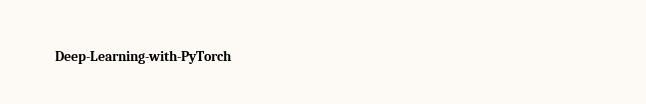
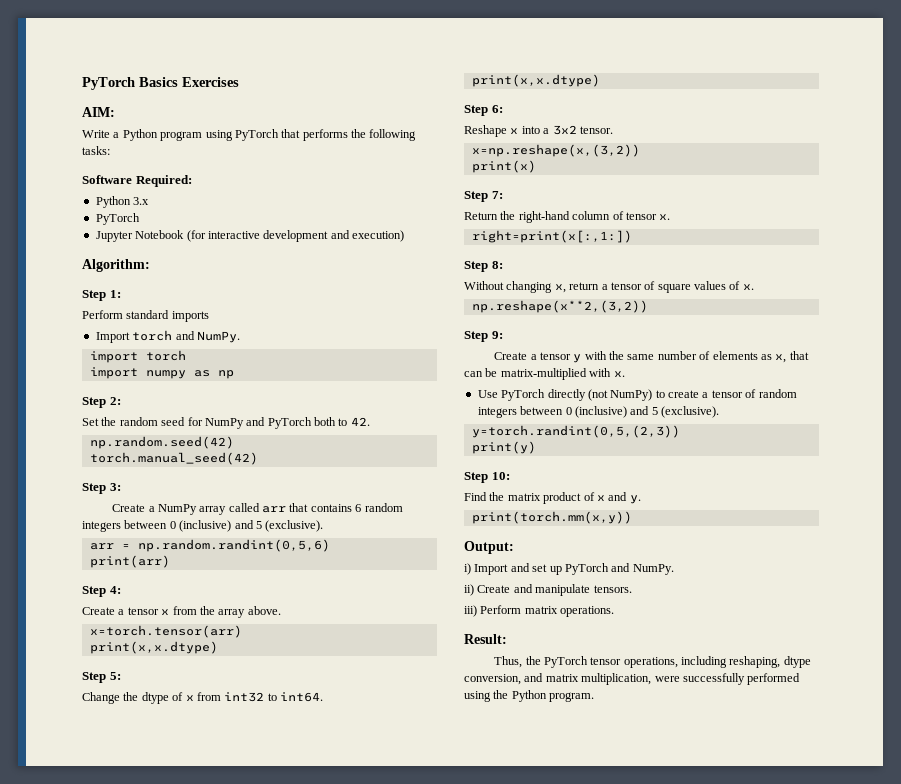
[55,50,232,64] Deep-Learning-with-PyTorch -> [82,77,239,90] [82,107,115,117] [82,129,417,141] [82,146,110,155] [82,175,192,187] [95,196,150,208] [95,213,140,225] [95,230,404,242] [82,259,150,272] [82,290,121,301] [82,310,209,322] [95,330,240,343] [89,350,186,363] [89,367,234,379] [82,397,121,408] [82,417,370,429] [89,436,234,449] [89,452,258,465] [82,483,121,494] [112,503,403,515] [82,520,324,532] [89,539,330,552] [89,555,170,568] [82,586,121,597] [82,606,281,618] [89,625,242,638] [89,641,218,654] [82,672,121,683] [82,692,323,704] [471,74,600,87] [464,105,503,116] [464,125,613,137] [471,144,640,157] [471,160,536,173] [464,191,503,202] [464,211,671,223] [471,230,632,243] [464,261,503,272] [464,281,754,293] [471,300,648,313] [464,331,503,342] [494,351,809,363] [464,368,625,380] [477,389,797,401] [477,406,719,418] [471,425,680,438] [471,441,536,454] [464,472,510,483] [464,492,641,504] [471,511,632,524] [464,541,514,554] [464,563,674,575] [464,584,632,596] [464,605,615,617] [464,634,507,644] [494,656,811,668] [464,673,801,685] [464,690,595,702] PyTorch Basics Exercises // AIM: // Write a Python program using PyTorch that performs the following tasks: // Software Required: // Python 3.x // PyTorch // Jupyter Notebook (for interactive development and execution) // Algorithm: // Step 1: // Perform standard imports // Import torch and NumPy. // import torch // import numpy as np // Step 2: // Set the random seed for NumPy and PyTorch both to 42. // np.random.seed(42) // torch.manual_seed(42) // Step 3: // Create a NumPy array called arr that contains 6 random integers between 0 (inclusive) and 5 (exclusive). // arr = np.random.randint(0,5,6) // print(arr) // Step 4: // Create a tensor x from the array above. // x=torch.tensor(arr) // print(x,x.dtype) // Step 5: // Change the dtype of x from int32 to int64. // print(x,x.dtype) // Step 6: // Reshape x into a 3x2 tensor. // x=np.reshape(x,(3,2)) // print(x) // Step 7: // Return the right-hand column of tensor x. // right=print(x[:,1:]) // Step 8: // Without changing x, return a tensor of square values of x. // np.reshape(x**2,(3,2)) // Step 9: // Create a tensor y with the same number of elements as x, that can be matrix-multiplied with x. // Use PyTorch directly (not NumPy) to create a tensor of random integers between 0 (inclusive) and 5 (exclusive). // y=torch.randint(0,5,(2,3)) // print(y) // Step 10: // Find the matrix product of x and y. // print(torch.mm(x,y)) // Output: // i) Import and set up PyTorch and NumPy. // ii) Create and manipulate tensors. // iii) Perform matrix operations. // Result: // Thus, the PyTorch tensor operations, including reshaping, dtype conversion, and matrix multiplication, were successfully performed using the Python program.

